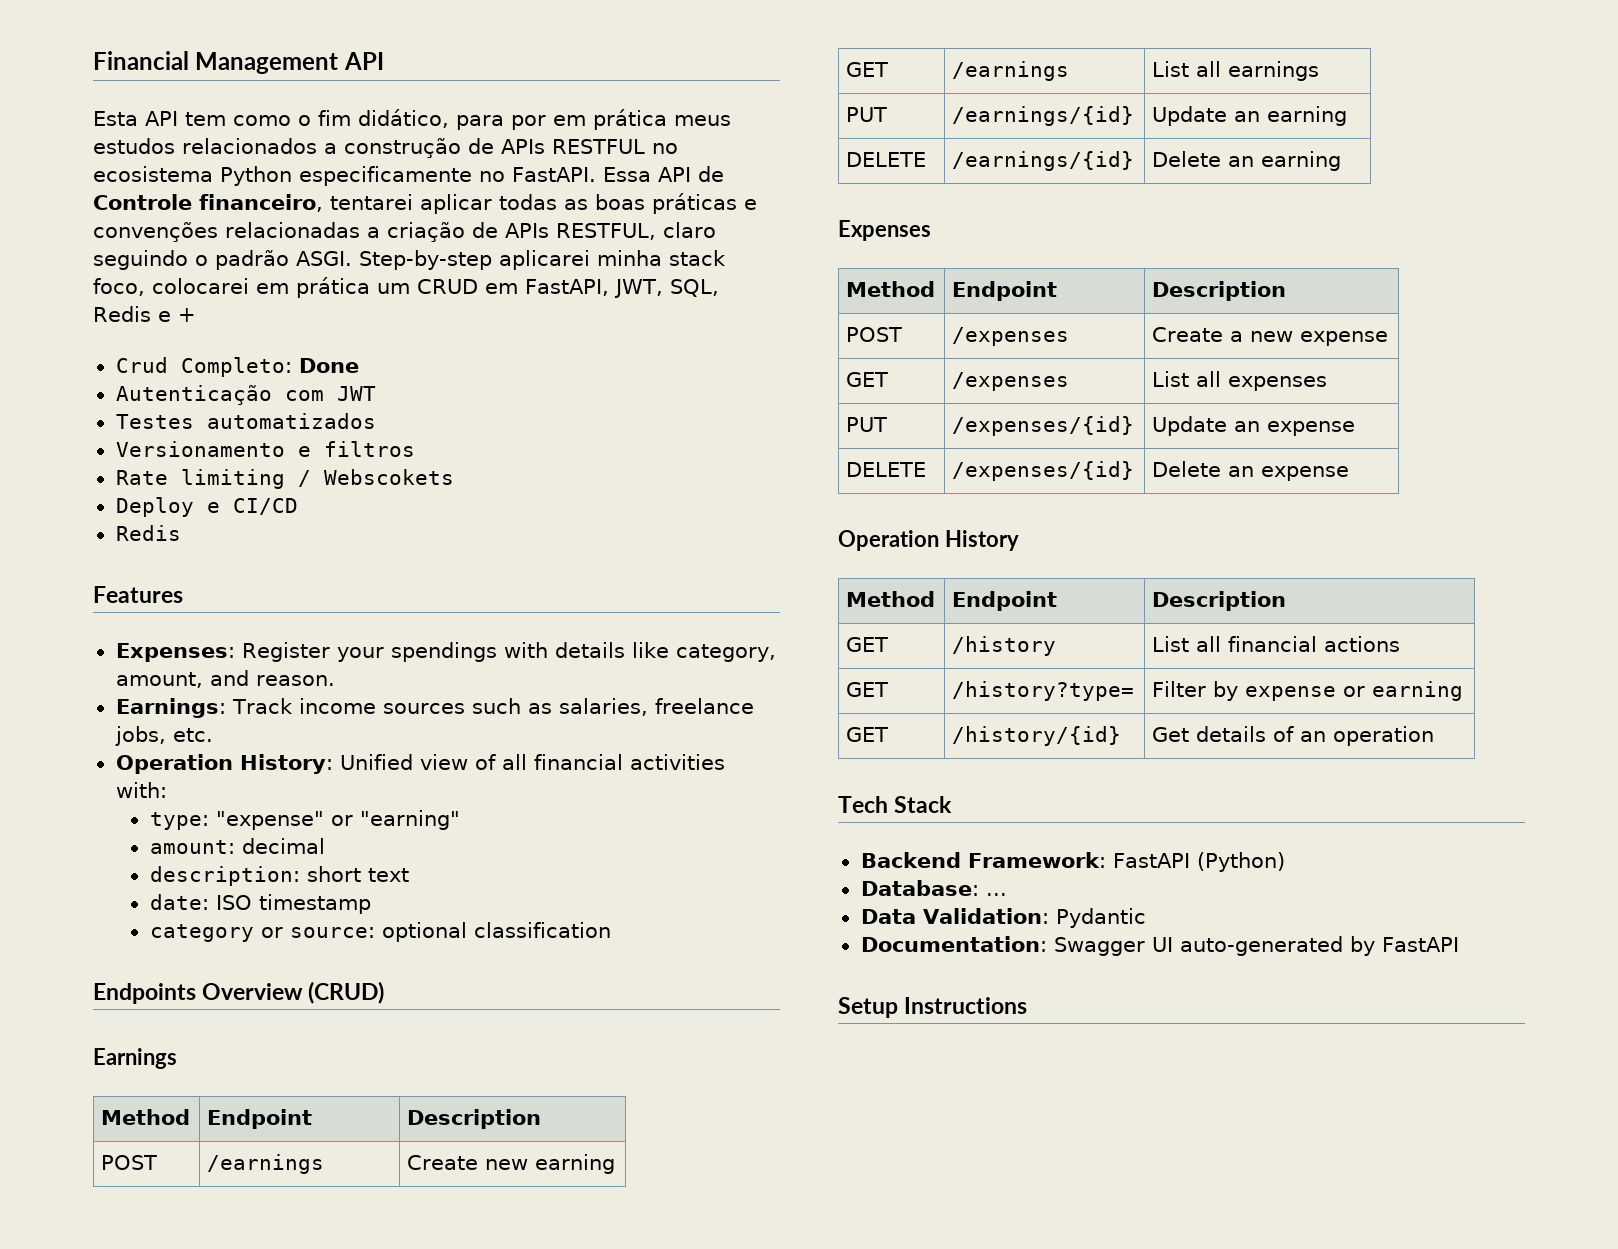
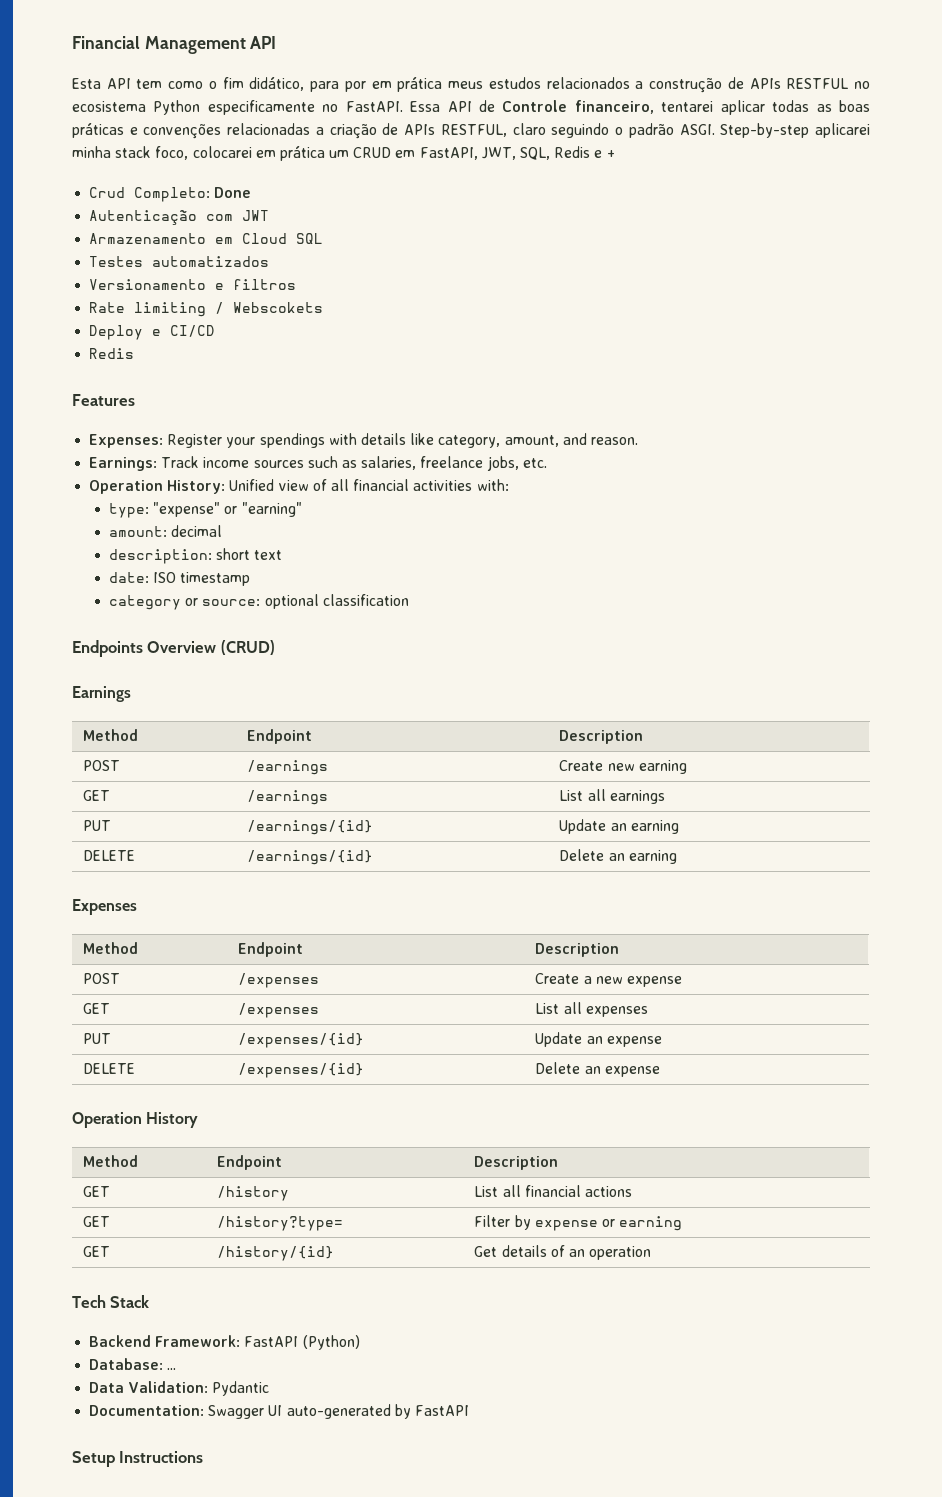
(376, 393) none -> [89,233,324,244] // Armazenamento em Cloud SQL

